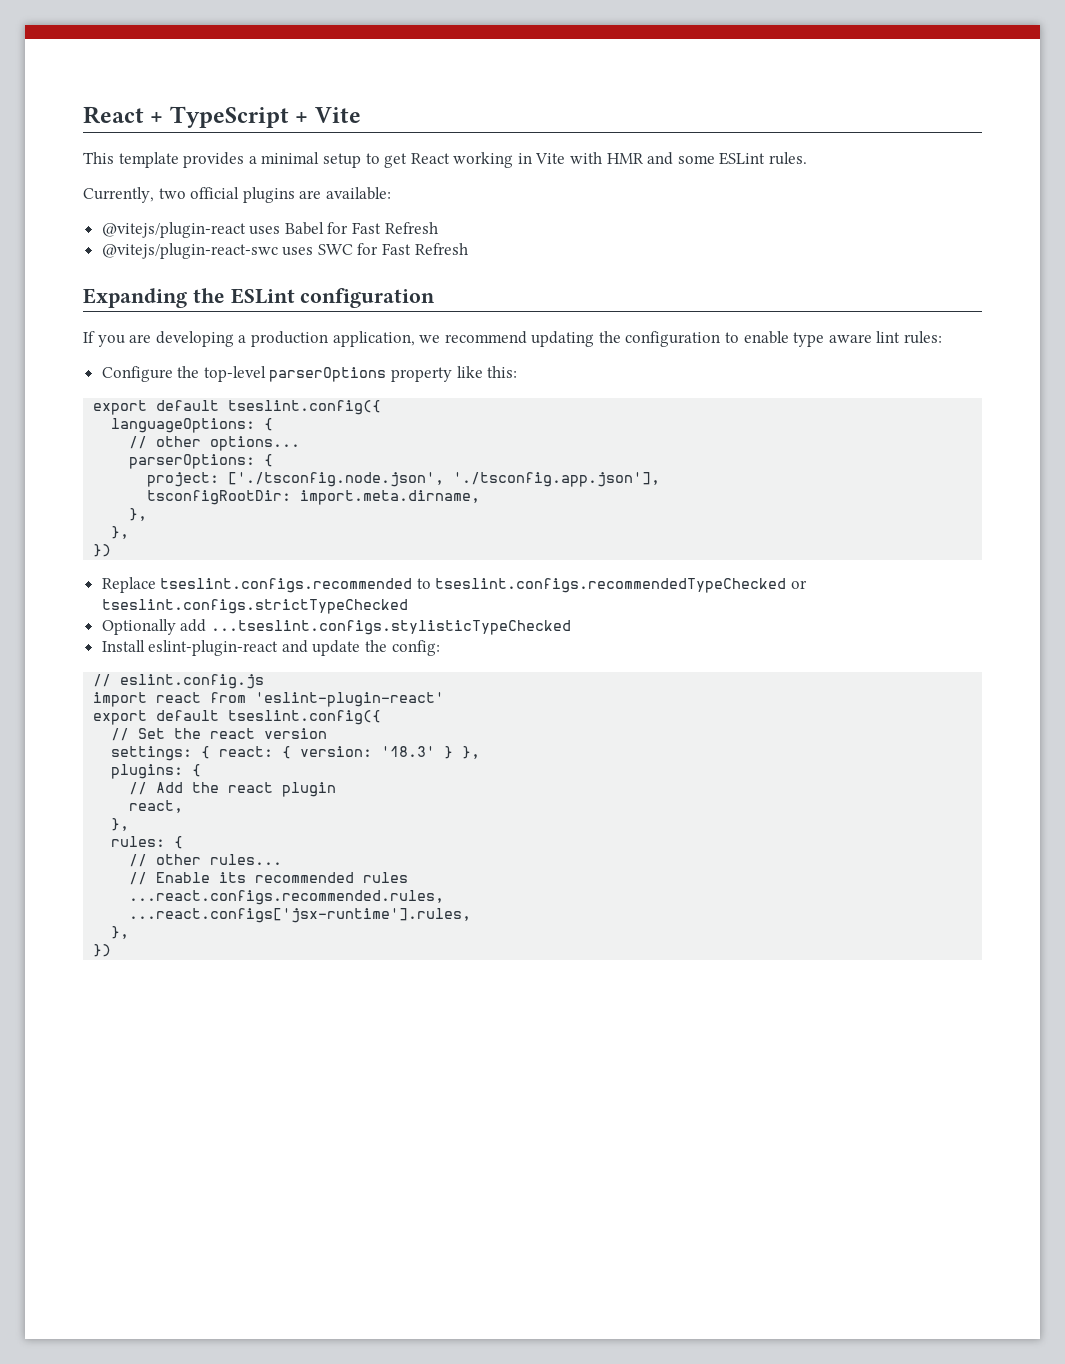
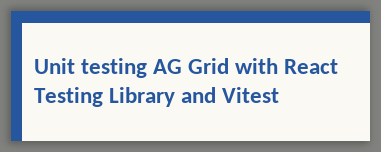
[83,106,361,128] [83,152,808,168] [83,187,391,203] [101,222,438,238] [101,243,468,259] [83,288,436,308] [83,331,943,347] [101,366,518,382] [93,400,382,415] [111,418,274,433] [129,436,301,451] [129,454,274,469] [147,472,661,487] [147,490,481,505] [129,508,148,521] [111,526,130,539] [93,544,112,557] [101,577,808,593] [101,599,408,614] [101,619,571,635] [101,640,440,656] [93,674,265,689] [93,692,445,707] [93,710,382,725] [111,728,328,741] [111,746,481,761] [111,764,202,779] [129,782,337,797] [129,800,184,813] [111,818,130,831] [111,836,184,849] [129,854,283,867] [129,872,409,885] [129,890,445,905] [129,908,472,923] [111,926,130,939] [93,944,112,957] React + TypeScript + Vite // This template provides a minimal setup to get React working in Vite with HMR and some ESLint rules. // Currently, two official plugins are available: // @vitejs/plugin-react uses Babel for Fast Refresh // @vitejs/plugin-react-swc uses SWC for Fast Refresh // Expanding the ESLint configuration // If you are developing a production application, we recommend updating the configuration to enable type aware lint rules: // Configure the top-level parserOptions property like this: // export default tseslint.config({ // languageOptions: { // // other options... // parserOptions: { // project: ['./tsconfig.node.json', './tsconfig.app.json'], // tsconfigRootDir: import.meta.dirname, // }, // }, // }) // Replace tseslint.configs.recommended to tseslint.configs.recommendedTypeChecked or tseslint.configs.strictTypeChecked // Optionally add ...tseslint.configs.stylisticTypeChecked // Install eslint-plugin-react and update the config: // // eslint.config.js // import react from 'eslint-plugin-react' // export default tseslint.config({ // // Set the react version // settings: { react: { version: '18.3' } }, // plugins: { // // Add the react plugin // react, // }, // rules: { // // other rules... // // Enable its recommended rules // ...react.configs.recommended.rules, // ...react.configs['jsx-runtime'].rules, // }, // }) -> [34,58,339,78] [34,87,280,107] Unit testing AG Grid with React Testing Library and Vitest

